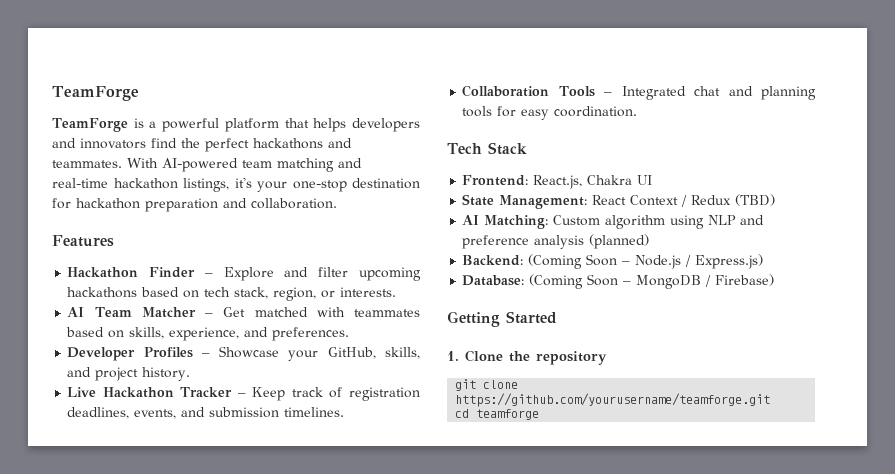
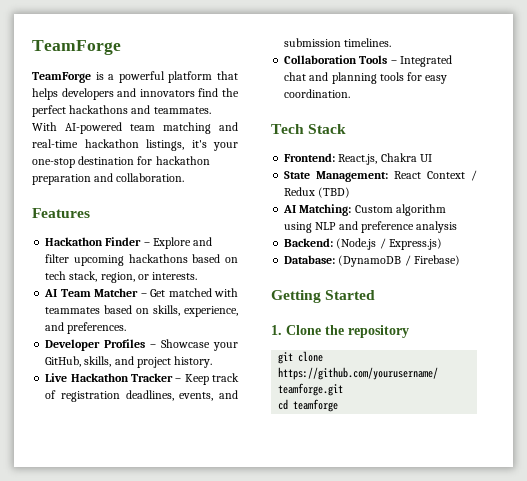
[589,234,650,249] (planned) -> (458, 227) none
[528,254,682,269] (Coming Soon – Node.js -> [336,238,377,250] (Node.js
[529,274,702,289] (Coming Soon – MongoDB -> [338,255,402,267] (DynamoDB

